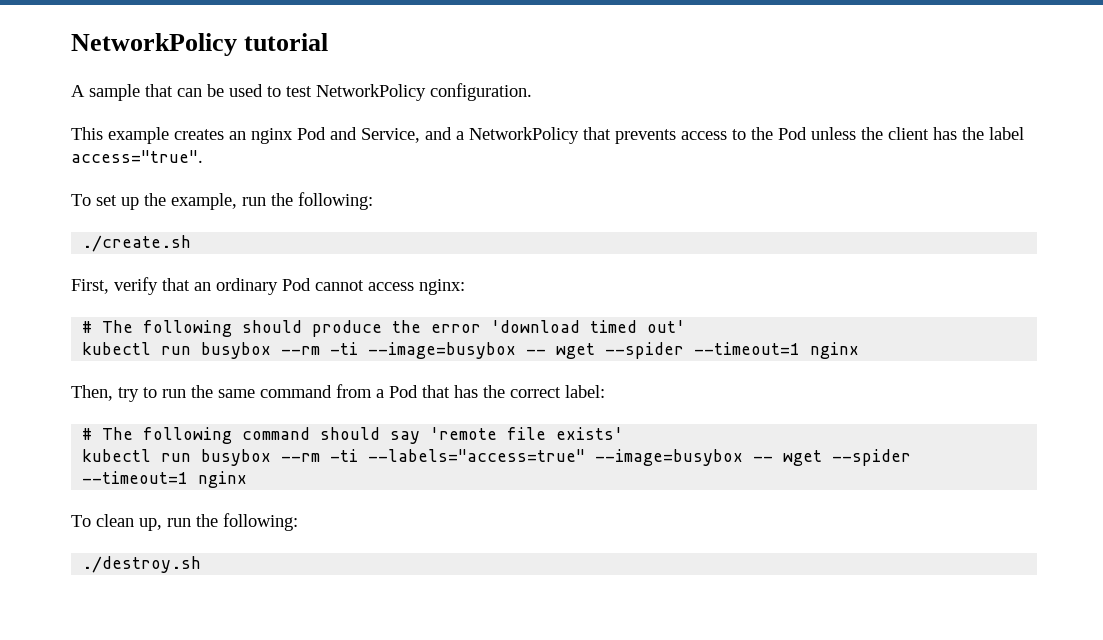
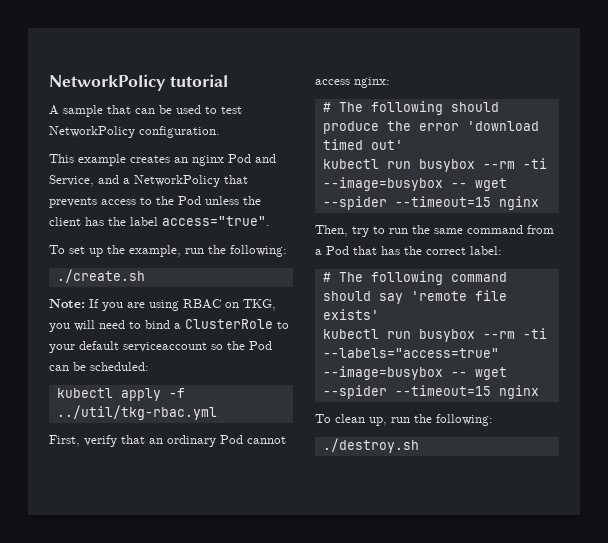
(192, 243) none -> [49,299,276,311] [49,319,289,332] [49,341,272,353] [49,362,149,371] [56,388,185,401] [56,405,217,420] // Note: If you are using RBAC on TKG, you will need to bind a ClusterRole to your default serviceaccount so the Pod can be scheduled: // kubectl apply -f ../util/tkg-rbac.yml
[694,342,801,355] --timeout=1 -> [394,196,491,207] --timeout=15
[82,471,189,484] --timeout=1 -> [394,385,491,396] --timeout=15

